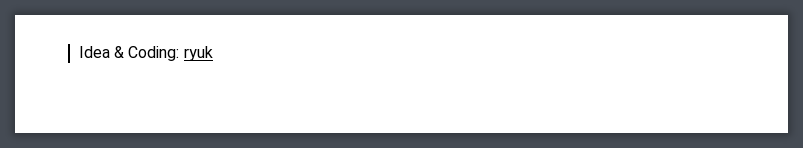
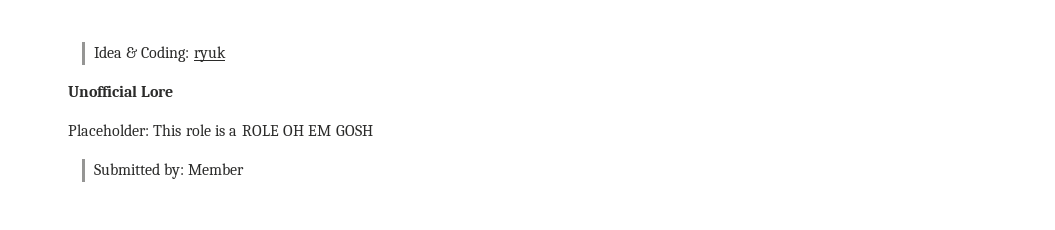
(213, 53) none -> [68,85,174,97] [68,124,373,136] [93,163,245,179] // Unofficial Lore // Placeholder: This role is a ROLE OH EM GOSH // Submitted by: Member

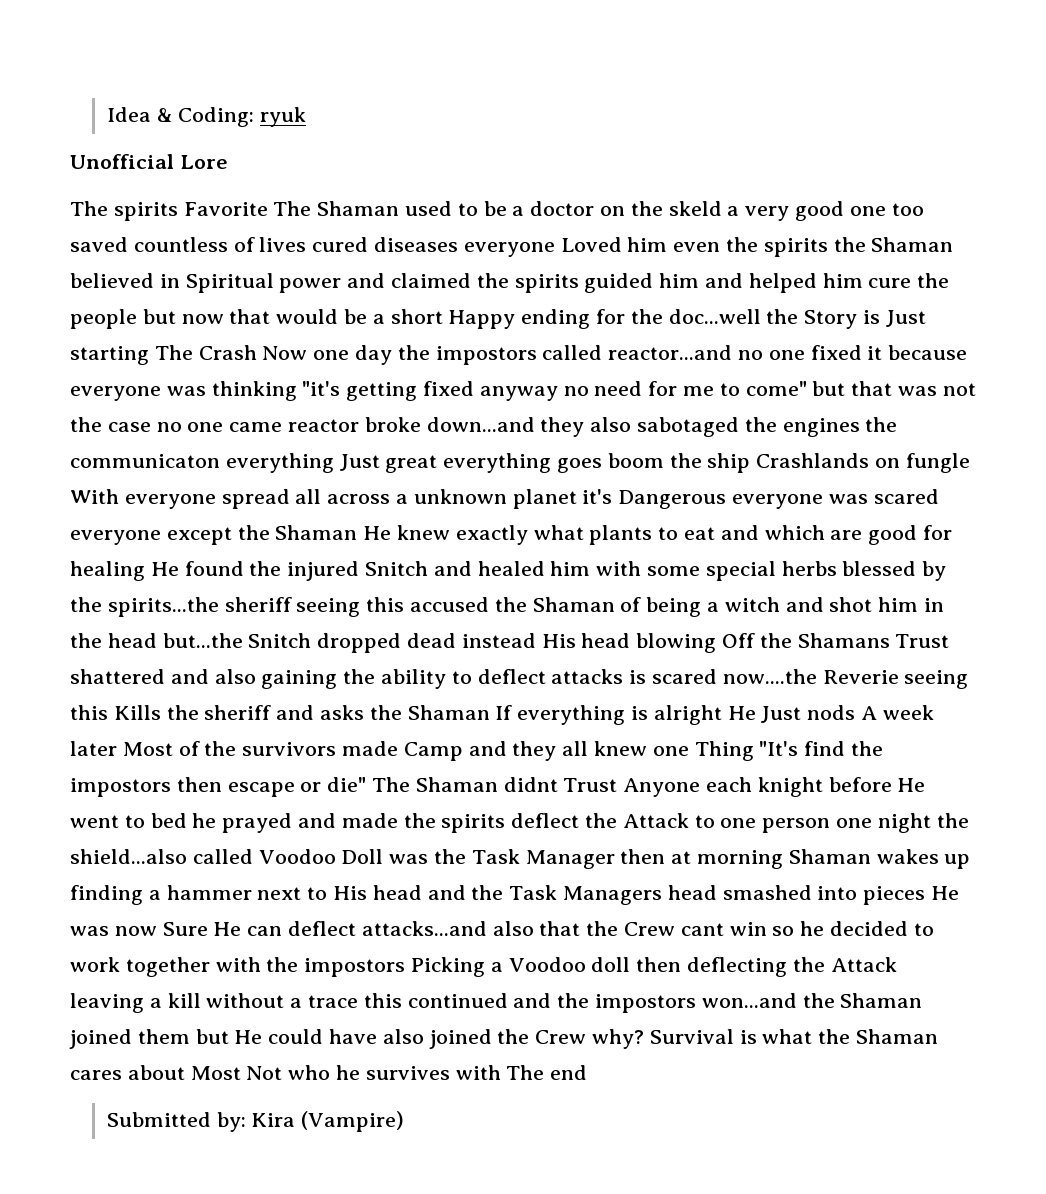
[68,124,373,136] Placeholder: This role is a ROLE OH EM GOSH -> [70,201,924,221] [70,237,954,257] [70,273,950,293] [70,309,926,329] [70,345,968,365] [70,381,976,401] [70,417,898,437] [70,453,970,473] [70,489,939,509] [70,525,953,545] [70,561,947,581] [70,597,945,617] [70,633,950,653] [70,669,969,689] [70,705,934,725] [70,741,884,761] [70,777,926,797] [70,813,969,833] [70,849,971,869] [70,885,960,905] [70,921,934,936] [70,957,897,977] [70,993,923,1013] [69,1029,939,1049] [70,1065,588,1080] The spirits Favorite The Shaman used to be a doctor on the skeld a very good one too saved countless of lives cured diseases everyone Loved him even the spirits the Shaman believed in Spiritual power and claimed the spirits guided him and helped him cure the people but now that would be a short Happy ending for the doc...well the Story is Just starting The Crash Now one day the impostors called reactor...and no one fixed it because everyone was thinking "it's getting fixed anyway no need for me to come" but that was not the case no one came reactor broke down...and they also sabotaged the engines the communicaton everything Just great everything goes boom the ship Crashlands on fungle With everyone spread all across a unknown planet it's Dangerous everyone was scared everyone except the Shaman He knew exactly what plants to eat and which are good for healing He found the injured Snitch and healed him with some special herbs blessed by the spirits...the sheriff seeing this accused the Shaman of being a witch and shot him in the head but...the Snitch dropped dead instead His head blowing Off the Shamans Trust shattered and also gaining the ability to deflect attacks is scared now....the Reverie seeing this Kills the sheriff and asks the Shaman If everything is alright He Just nods A week later Most of the survivors made Camp and they all knew one Thing "It's find the impostors then escape or die" The Shaman didnt Trust Anyone each knight before He went to bed he prayed and made the spirits deflect the Attack to one person one night the shield...also called Voodoo Doll was the Task Manager then at morning Shaman wakes up finding a hammer next to His head and the Task Managers head smashed into pieces He was now Sure He can deflect attacks...and also that the Crew cant win so he decided to work together with the impostors Picking a Voodoo doll then deflecting the Attack leaving a kill without a trace this continued and the impostors won...and the Shaman joined them but He could have also joined the Crew why? Survival is what the Shaman cares about Most Not who he survives with The end
[188,163,245,175] Member -> [251,1111,405,1132] Kira (Vampire)

